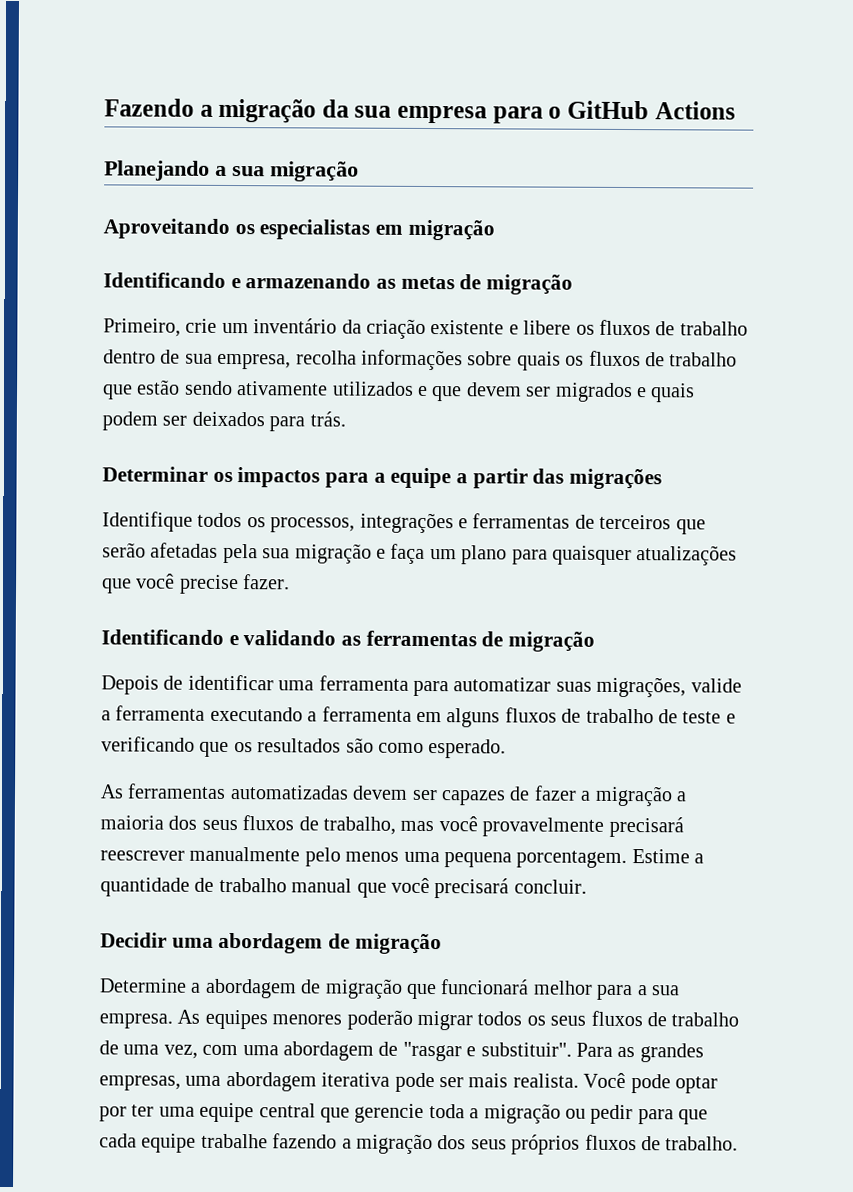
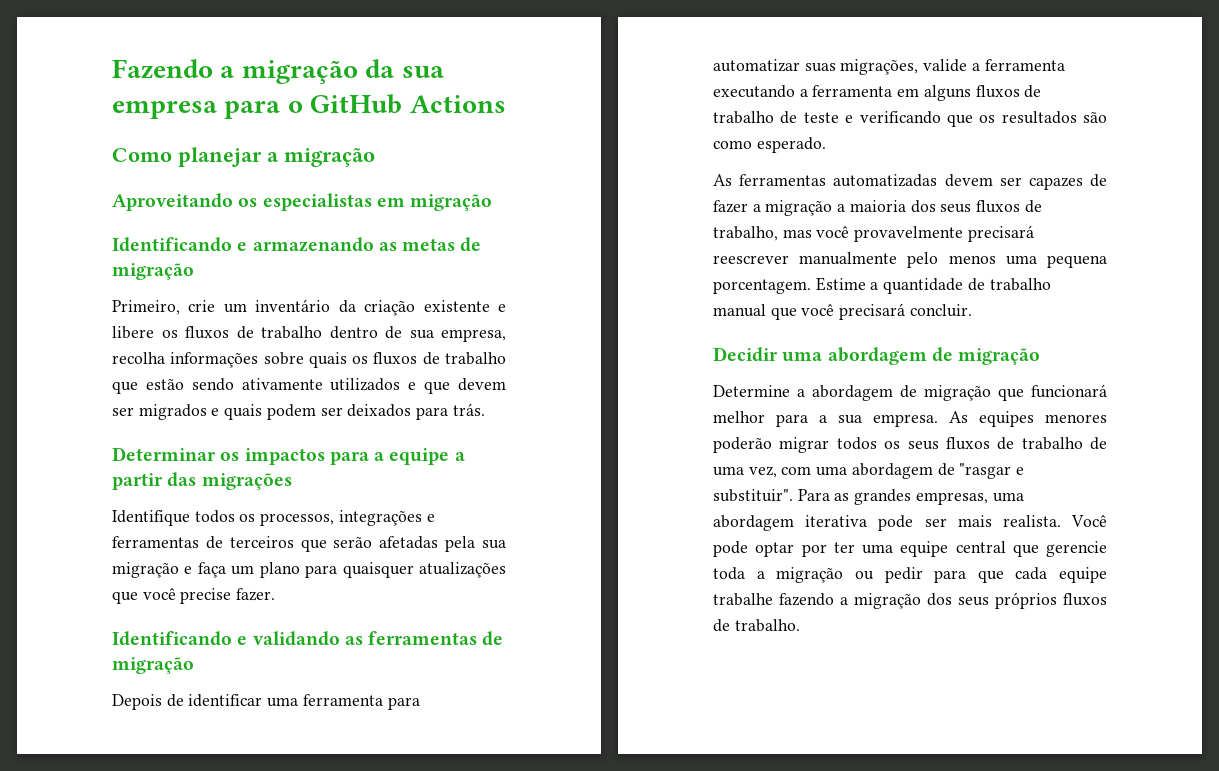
[104,160,265,181] Planejando a sua -> [112,147,279,167] Como planejar a

